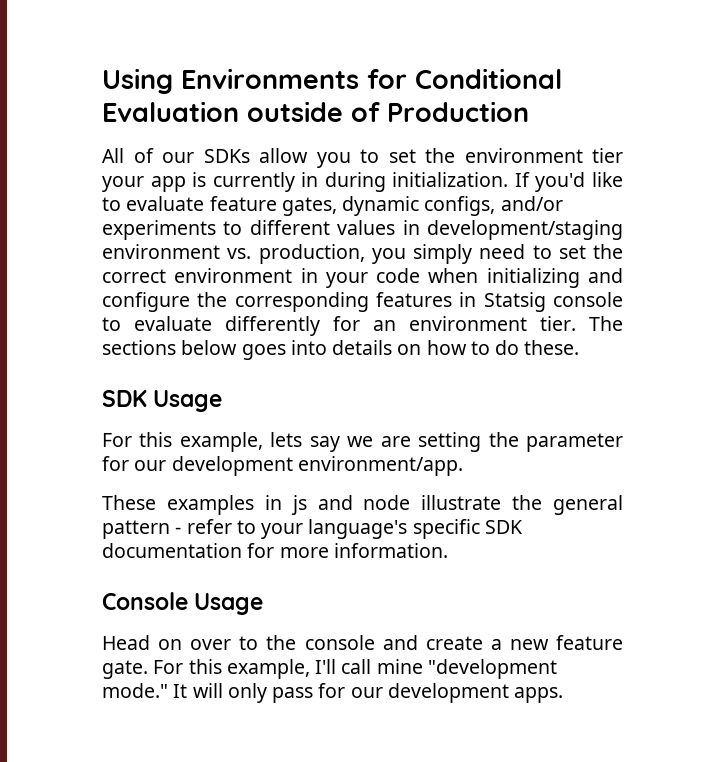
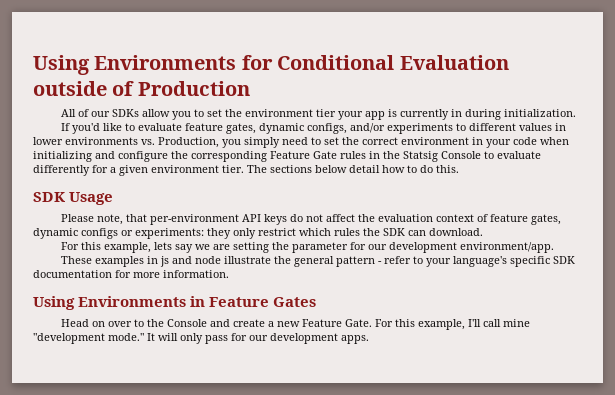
(509, 179) none -> (577, 113) //
[427,220,623,240] [102,244,365,264] development/staging environment vs. production, -> [33,137,219,148] lower environments vs. Production,
[376,292,623,312] features in Statsig console -> [270,151,481,162] Feature Gate rules in the Statsig Console
[373,320,396,331] an -> [110,165,148,176] a given
[241,340,422,360] goes into details on -> [349,165,380,173] detail
[524,340,580,355] these. -> [436,165,459,173] this.
(223, 401) none -> [61,214,562,225] [33,228,483,239] // Please note, that per-environment API keys do not affect the evaluation context of feature gates, dynamic configs or experiments: they only restrict which rules the SDK can download.
[102,592,264,615] Console Usage -> [33,296,317,310] Using Environments in Feature Gates
[304,635,375,650] console -> [167,319,208,327] Console
[556,635,624,650] [102,660,148,679] feature gate. -> [302,319,373,327] Feature Gate.

